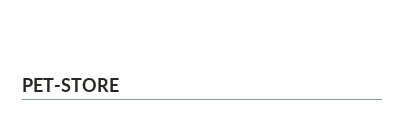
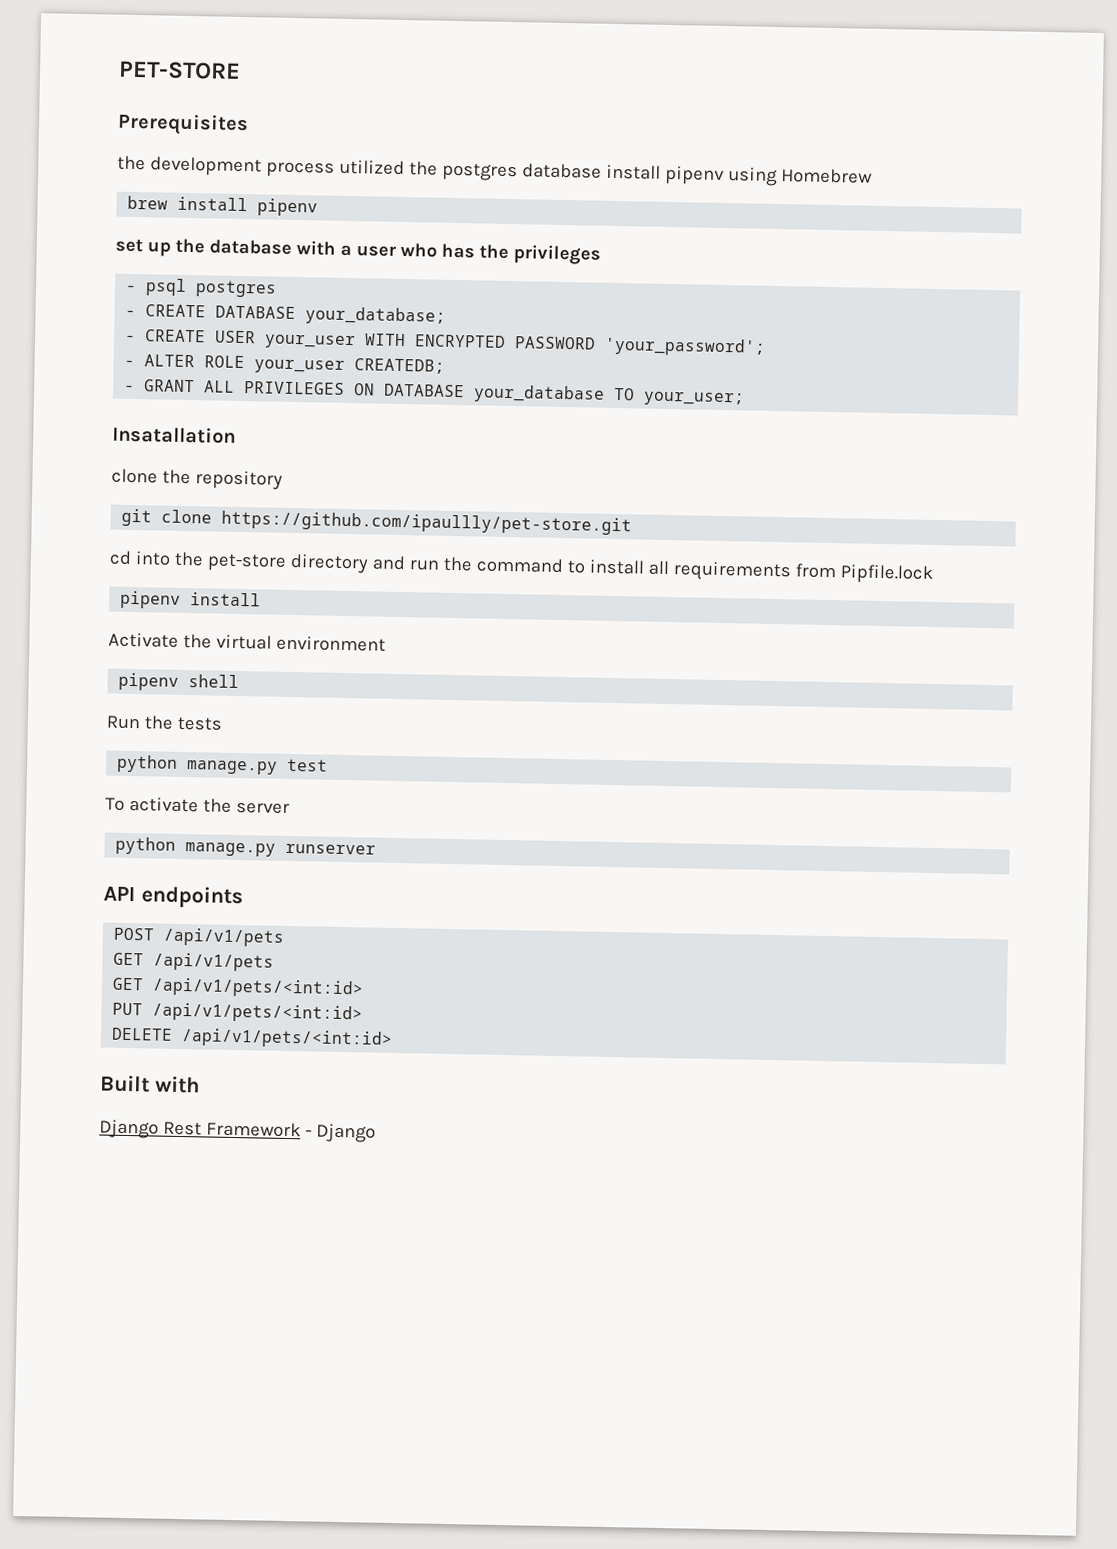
(119, 85) none -> [117,112,249,137] [117,155,873,186] [127,195,319,217] [115,238,601,265] [125,278,278,298] [125,304,447,326] [125,329,767,357] [124,354,446,374] [124,379,746,407] [112,425,236,444] [111,468,283,490] [121,508,633,536] [109,550,933,584] [120,590,262,609] [108,632,386,652] [118,672,240,691] [106,715,223,731] [116,754,329,775] [105,796,290,814] [115,836,377,857] [103,885,243,910] [113,927,286,947] [113,952,275,972] [112,977,365,999] [112,1002,364,1024] [111,1027,394,1049] [100,1074,200,1094] [99,1119,376,1143] // Prerequisites // the development process utilized the postgres database install pipenv using Homebrew // brew install pipenv // set up the database with a user who has the privileges // - psql postgres // - CREATE DATABASE your_database; // - CREATE USER your_user WITH ENCRYPTED PASSWORD 'your_password'; // - ALTER ROLE your_user CREATEDB; // - GRANT ALL PRIVILEGES ON DATABASE your_database TO your_user; // Insatallation // clone the repository // git clone https://github.com/ipaullly/pet-store.git // cd into the pet-store directory and run the command to install all requirements from Pipfile.lock // pipenv install // Activate the virtual environment // pipenv shell // Run the tests // python manage.py test // To activate the server // python manage.py runserver // API endpoints // POST /api/v1/pets // GET /api/v1/pets // GET /api/v1/pets/<int:id> // PUT /api/v1/pets/<int:id> // DELETE /api/v1/pets/<int:id> // Built with // Django Rest Framework - Django

